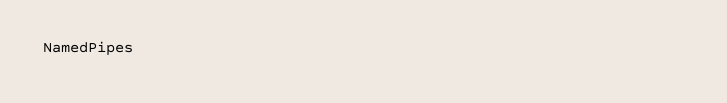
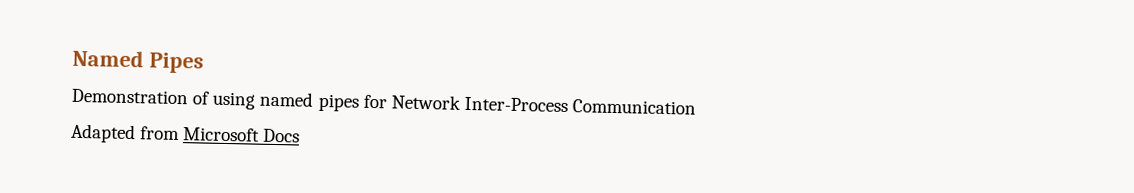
[43,41,133,56] NamedPipes -> [72,49,204,74] [71,88,697,115] [70,123,301,144] Named Pipes // Demonstration of using named pipes for Network Inter-Process Communication // Adapted from Microsoft Docs

